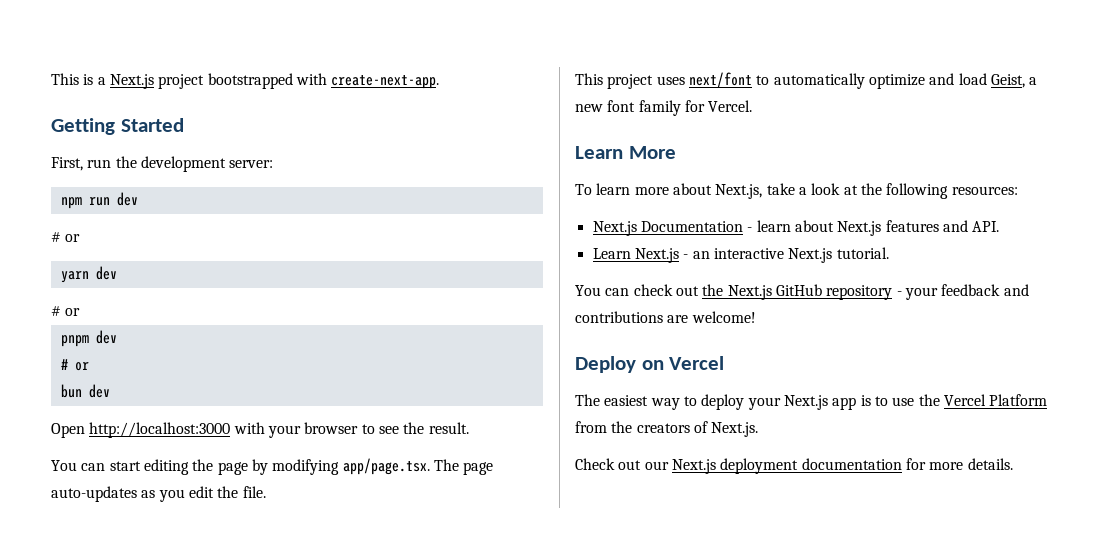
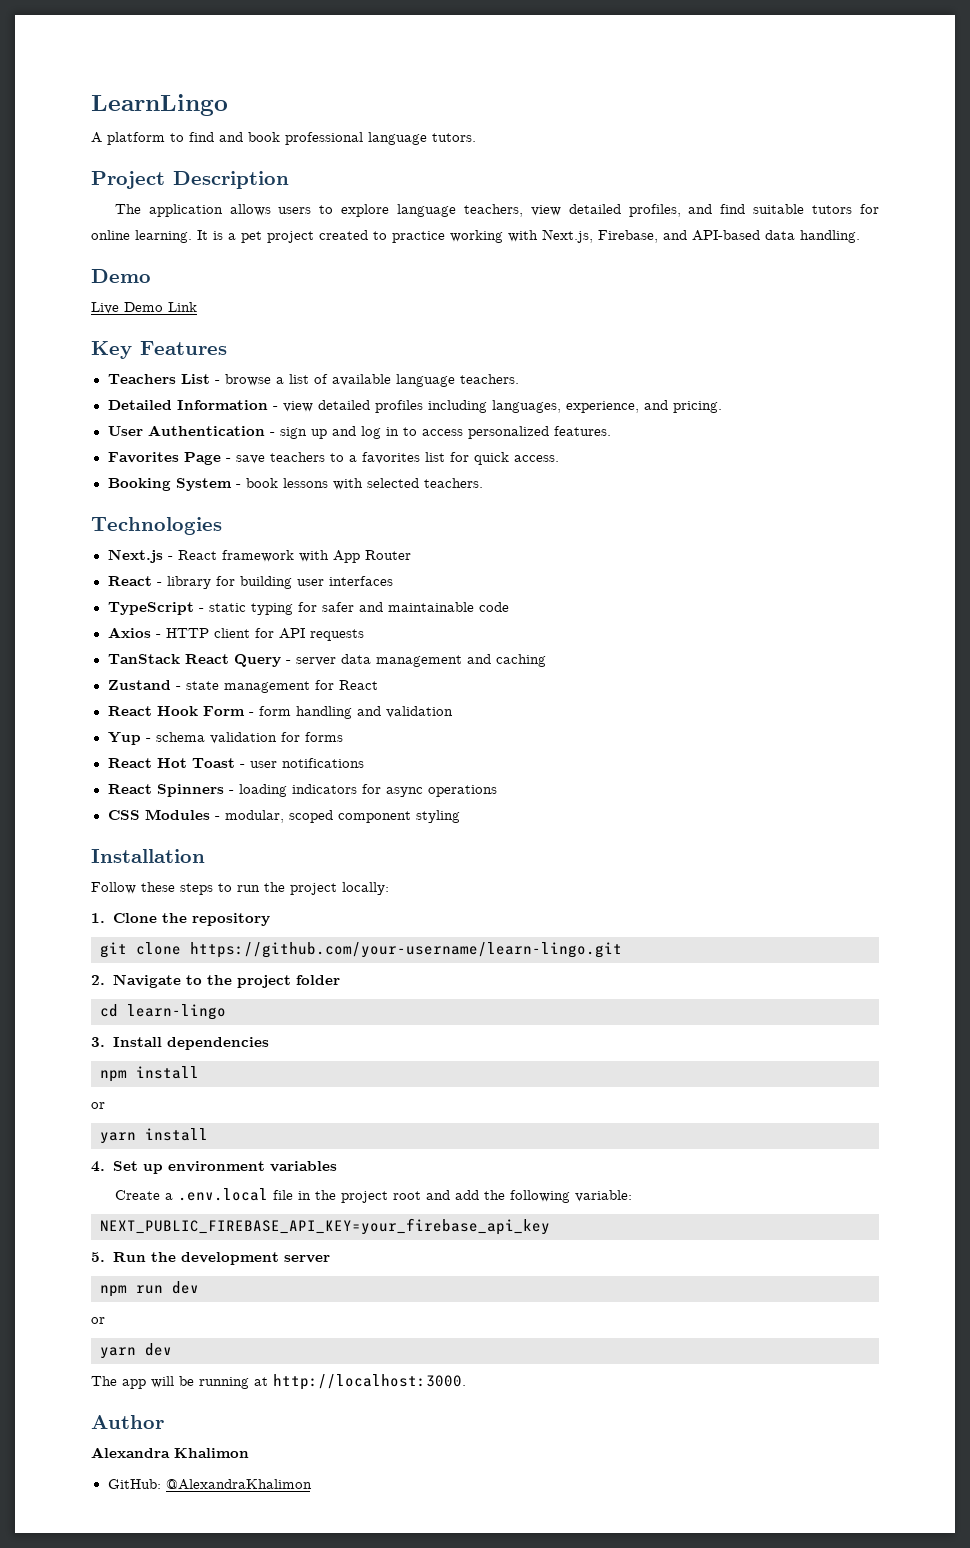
[51,73,440,89] [51,118,184,135] [51,156,274,172] This is a Next.js project bootstrapped with create-next-app. // Getting Started // First, run the development server: -> [91,94,228,116] [91,132,476,145] [91,171,289,189] [114,204,879,217] [91,229,860,243] [91,269,151,283] [91,302,197,314] [91,341,227,359] [107,374,519,387] [107,400,722,413] [107,425,611,439] [107,452,559,465] [107,478,483,491] [91,517,222,535] [107,549,411,563] [107,576,393,589] [107,602,509,615] [107,627,364,641] [107,654,546,667] [107,680,378,693] [107,706,453,719] [107,732,343,745] [107,758,364,768] [107,784,497,797] [107,809,460,823] [91,849,205,863] [91,882,389,895] [91,913,270,926] [100,942,622,958] [91,974,340,988] [100,1004,226,1020] [91,1037,269,1050] [100,1066,199,1082] [91,1102,105,1109] [100,1128,208,1144] [91,1161,337,1174] [114,1188,632,1203] [100,1218,550,1235] [91,1252,330,1265] LearnLingo // A platform to find and book professional language tutors. // Project Description // The application allows users to explore language teachers, view detailed profiles, and find suitable tutors for online learning. It is a pet project created to practice working with Next.js, Firebase, and API-based data handling. // Demo // Live Demo Link // Key Features // Teachers List - browse a list of available language teachers. // Detailed Information - view detailed profiles including languages, experience, and pricing. // User Authentication - sign up and log in to access personalized features. // Favorites Page - save teachers to a favorites list for quick access. // Booking System - book lessons with selected teachers. // Technologies // Next.js - React framework with App Router // React - library for building user interfaces // TypeScript - static typing for safer and maintainable code // Axios - HTTP client for API requests // TanStack React Query - server data management and caching // Zustand - state management for React // React Hook Form - form handling and validation // Yup - schema validation for forms // React Hot Toast - user notifications // React Spinners - loading indicators for async operations // CSS Modules - modular, scoped component styling // Installation // Follow these steps to run the project locally: // 1. Clone the repository // git clone https://github.com/your-username/learn-lingo.git // 2. Navigate to the project folder // cd learn-lingo // 3. Install dependencies // npm install // or // yarn install // 4. Set up environment variables // Create a .env.local file in the project root and add the following variable: // NEXT_PUBLIC_FIREBASE_API_KEY=your_firebase_api_key // 5. Run the development server
[51,232,61,242] # -> (199, 1287) none
[51,306,81,316] [60,330,117,347] [60,359,89,371] [60,384,110,398] [51,422,469,438] [51,458,494,475] [51,486,266,502] [575,72,1038,89] [575,100,753,116] [575,146,676,159] [575,183,1018,199] [592,220,1000,236] [592,247,889,263] [575,284,1029,300] [575,311,756,323] [575,356,725,373] [575,394,1048,410] [575,421,759,437] [575,458,1013,474] # or // pnpm dev // # or // bun dev // Open http://localhost:3000 with your browser to see the result. // You can start editing the page by modifying app/page.tsx. The page auto-updates as you edit the file. // This project uses next/font to automatically optimize and load Geist, a new font family for Vercel. // Learn More // To learn more about Next.js, take a look at the following resources: // Next.js Documentation - learn about Next.js features and API. // Learn Next.js - an interactive Next.js tutorial. // You can check out the Next.js GitHub repository - your feedback and contributions are welcome! // Deploy on Vercel // The easiest way to deploy your Next.js app is to use the Vercel Platform from the creators of Next.js. // Check out our Next.js deployment documentation for more details. -> [91,1374,466,1390] [91,1415,164,1429] [91,1447,249,1458] [107,1479,312,1490] The app will be running at http://localhost:3000. // Author // Alexandra Khalimon // GitHub: @AlexandraKhalimon

